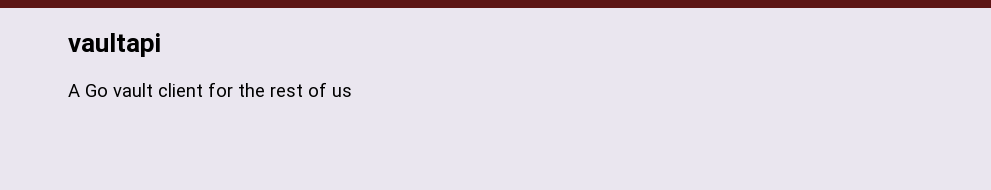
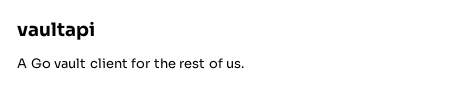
[332,87,352,97] us -> [226,60,245,69] us.

